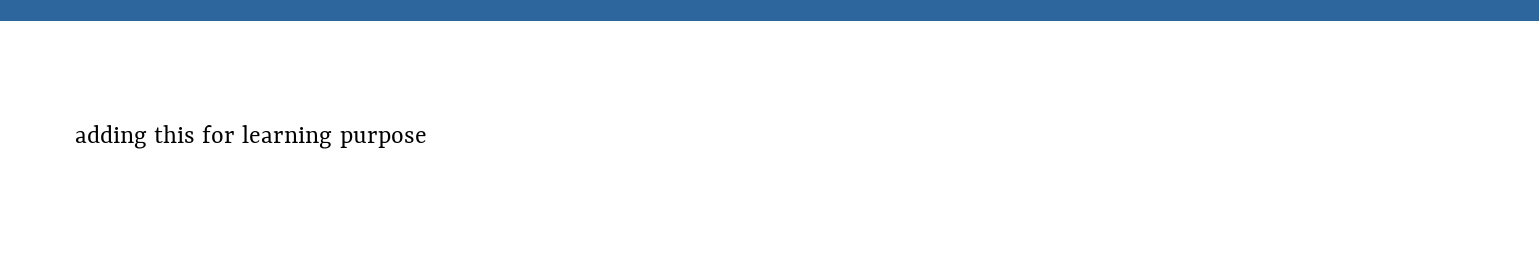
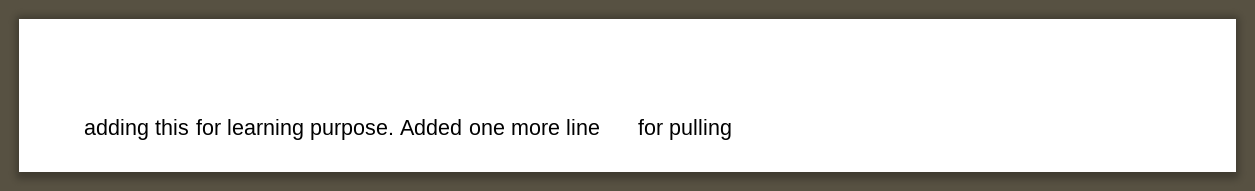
[339,131,427,148] purpose -> [310,119,732,140] purpose. Added one more line for pulling

